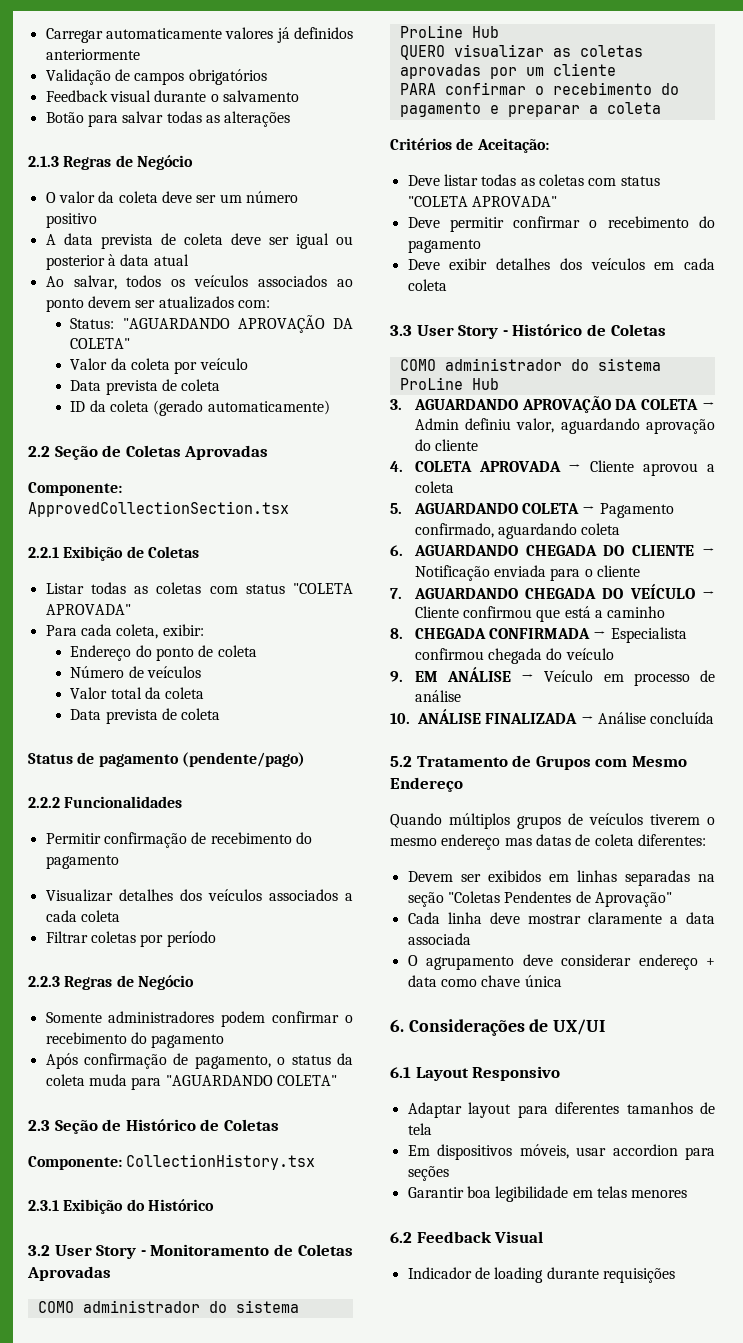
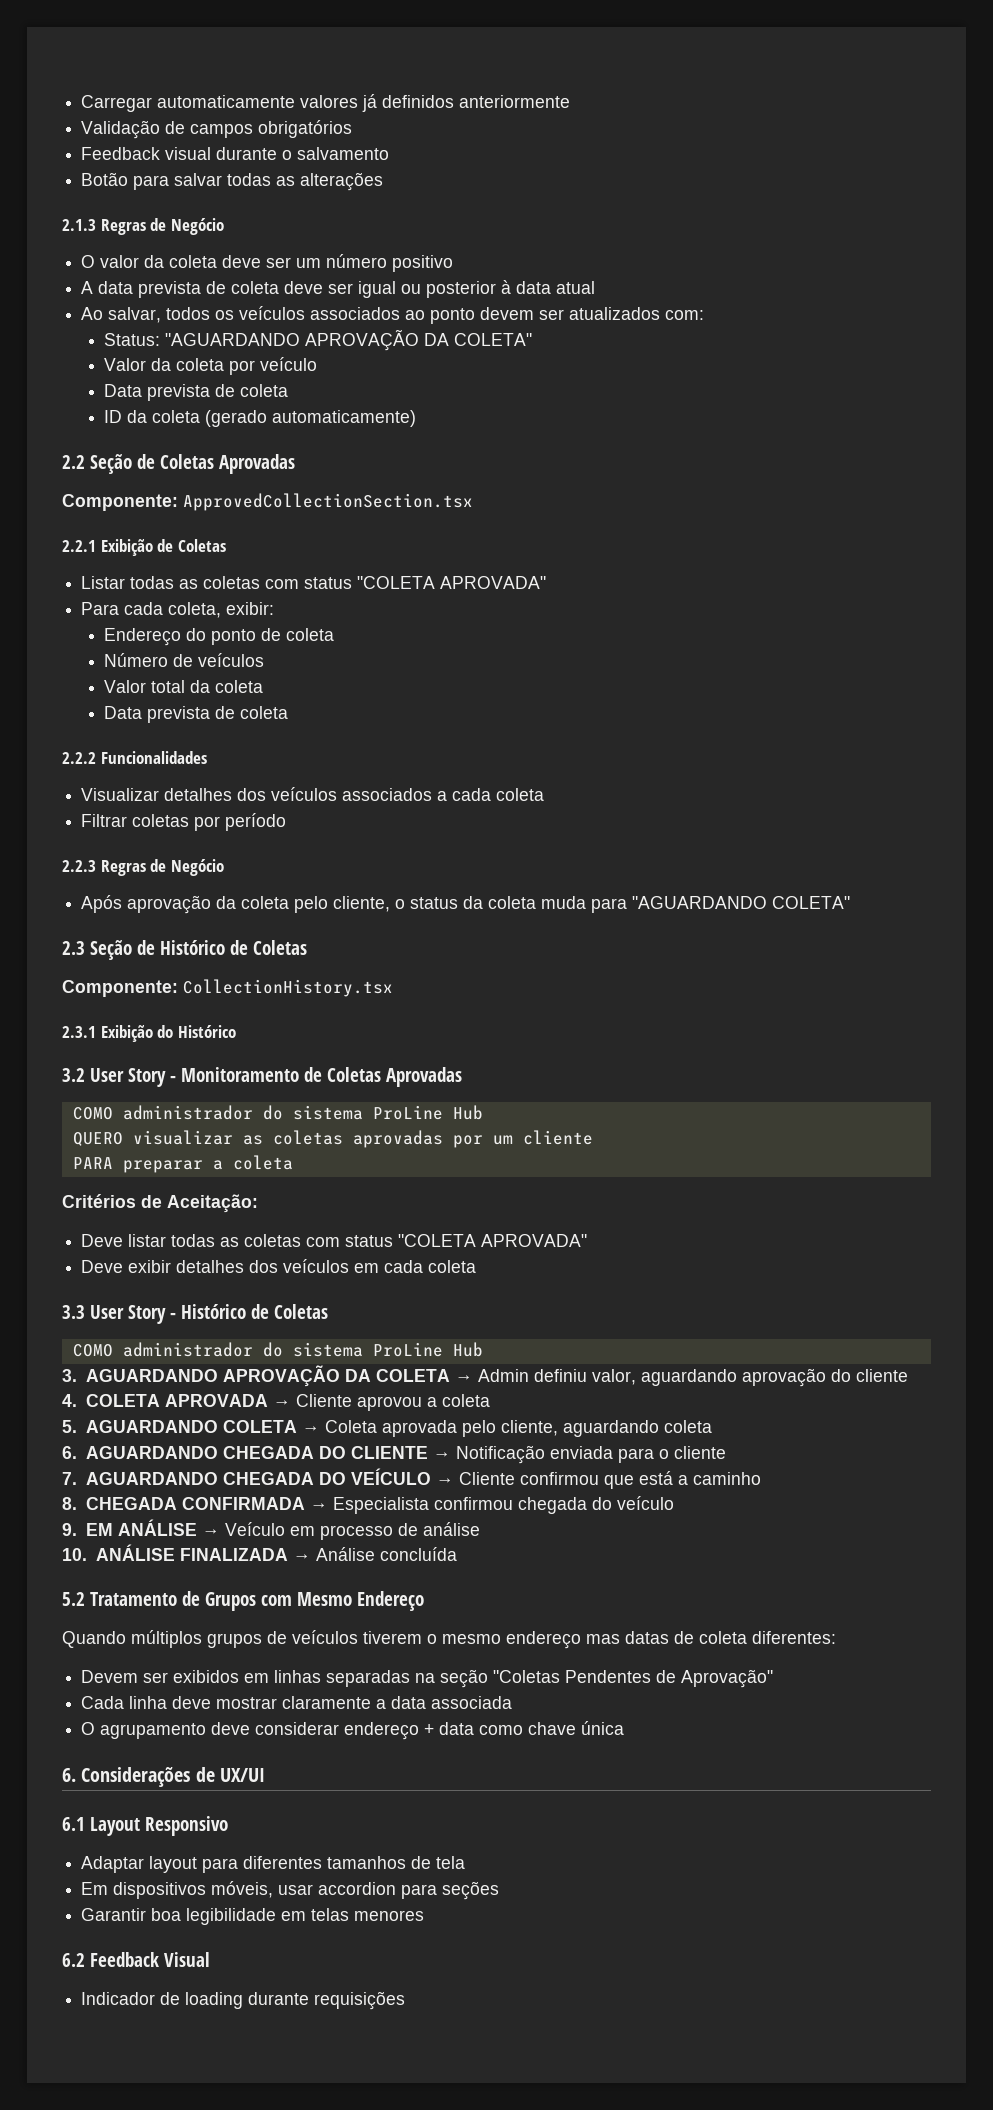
[28,752,305,767] [28,796,183,808] [45,832,312,848] [45,855,119,869] Status de pagamento (pendente/pago) // 2.2.2 Funcionalidades // Permitir confirmação de recebimento do pagamento -> [62,751,207,764] 2.2.2 Funcionalidades
[45,1011,353,1027] [45,1032,225,1048] [45,1053,271,1069] Somente administradores podem confirmar o recebimento do pagamento // Após confirmação de pagamento, -> [81,895,391,914] Após aprovação da coleta pelo cliente,
[444,82,679,95] [399,102,499,117] confirmar o recebimento do pagamento e -> (113, 1163) none
[407,216,715,232] [407,239,481,253] // Deve permitir confirmar o recebimento do pagamento -> (588, 1240) none
[599,503,674,518] [414,523,494,538] Pagamento confirmado, -> [324,1420,558,1437] Coleta aprovada pelo cliente,

